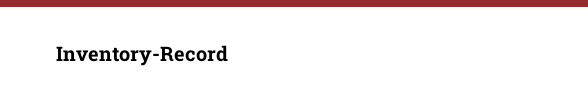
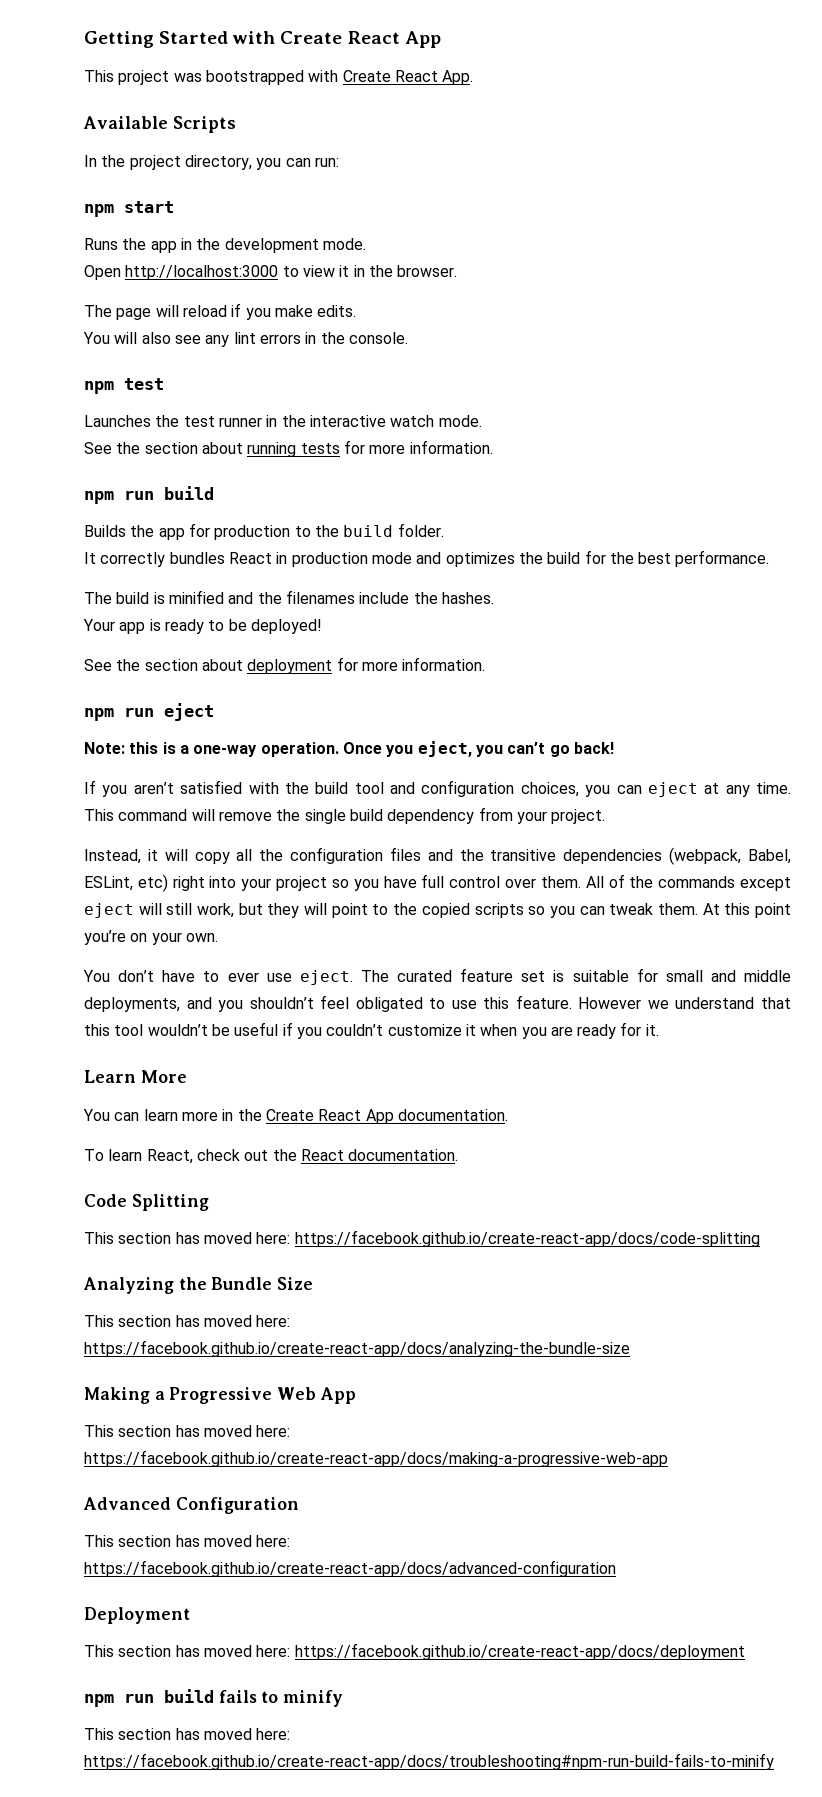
[56,45,228,66] Inventory-Record -> [84,31,441,48] [84,70,474,85] [83,116,236,133] [84,155,339,170] [84,201,174,217] [84,238,366,253] [84,265,458,280] [84,303,357,320] [83,332,408,347] [84,378,164,394] [84,415,482,427] [84,440,493,457] [84,486,214,504] [84,523,444,540] [84,550,770,567] [84,590,494,604] [83,619,322,634] [84,657,486,674] [84,703,214,721] [84,741,614,757] [84,780,791,797] [84,807,606,824] [84,847,791,865] [84,874,791,892] [84,903,792,918] [84,930,218,945] [83,968,791,985] [84,995,792,1012] [84,1022,659,1039] [84,1070,187,1083] [83,1109,508,1124] [84,1149,459,1164] [84,1194,209,1211] [84,1230,760,1247] [83,1277,314,1294] [84,1315,291,1327] [84,1340,630,1357] [84,1387,356,1404] [84,1425,291,1437] [84,1450,668,1467] [83,1497,299,1514] [84,1535,291,1547] [84,1560,616,1577] [84,1607,190,1624] [84,1643,745,1660] [84,1689,344,1707] [84,1728,291,1740] [84,1753,774,1770] Getting Started with Create React App // This project was bootstrapped with Create React App. // Available Scripts // In the project directory, you can run: // npm start // Runs the app in the development mode. // Open http://localhost:3000 to view it in the browser. // The page will reload if you make edits. // You will also see any lint errors in the console. // npm test // Launches the test runner in the interactive watch mode. // See the section about running tests for more information. // npm run build // Builds the app for production to the build folder. // It correctly bundles React in production mode and optimizes the build for the best performance. // The build is minified and the filenames include the hashes. // Your app is ready to be deployed! // See the section about deployment for more information. // npm run eject // Note: this is a one-way operation. Once you eject, you can’t go back! // If you aren’t satisfied with the build tool and configuration choices, you can eject at any time. This command will remove the single build dependency from your project. // Instead, it will copy all the configuration files and the transitive dependencies (webpack, Babel, ESLint, etc) right into your project so you have full control over them. All of the commands except eject will still work, but they will point to the copied scripts so you can tweak them. At this point you’re on your own. // You don’t have to ever use eject. The curated feature set is suitable for small and middle deployments, and you shouldn’t feel obligated to use this feature. However we understand that this tool wouldn’t be useful if you couldn’t customize it when you are ready for it. // Learn More // You can learn more in the Create React App documentation. // To learn React, check out the React documentation. // Code Splitting // This section has moved here: https://facebook.github.io/create-react-app/docs/code-splitting // Analyzing the Bundle Size // This section has moved here: https://facebook.github.io/create-react-app/docs/analyzing-the-bundle-size // Making a Progressive Web App // This section has moved here: https://facebook.github.io/create-react-app/docs/making-a-progressive-web-app // Advanced Configuration // This section has moved here: https://facebook.github.io/create-react-app/docs/advanced-configuration // Deployment // This section has moved here: https://facebook.github.io/create-react-app/docs/deployment // npm run build fails to minify // This section has moved here: https://facebook.github.io/create-react-app/docs/troubleshooting#npm-run-build-fails-to-minify

